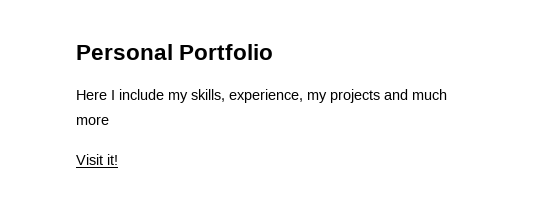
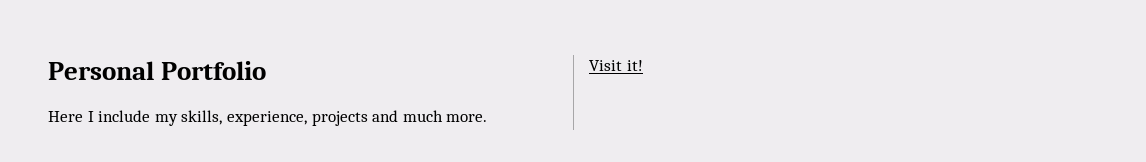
[307,92,327,103] my -> (307, 118) none
[76,116,109,125] more -> [446,114,488,122] more.

